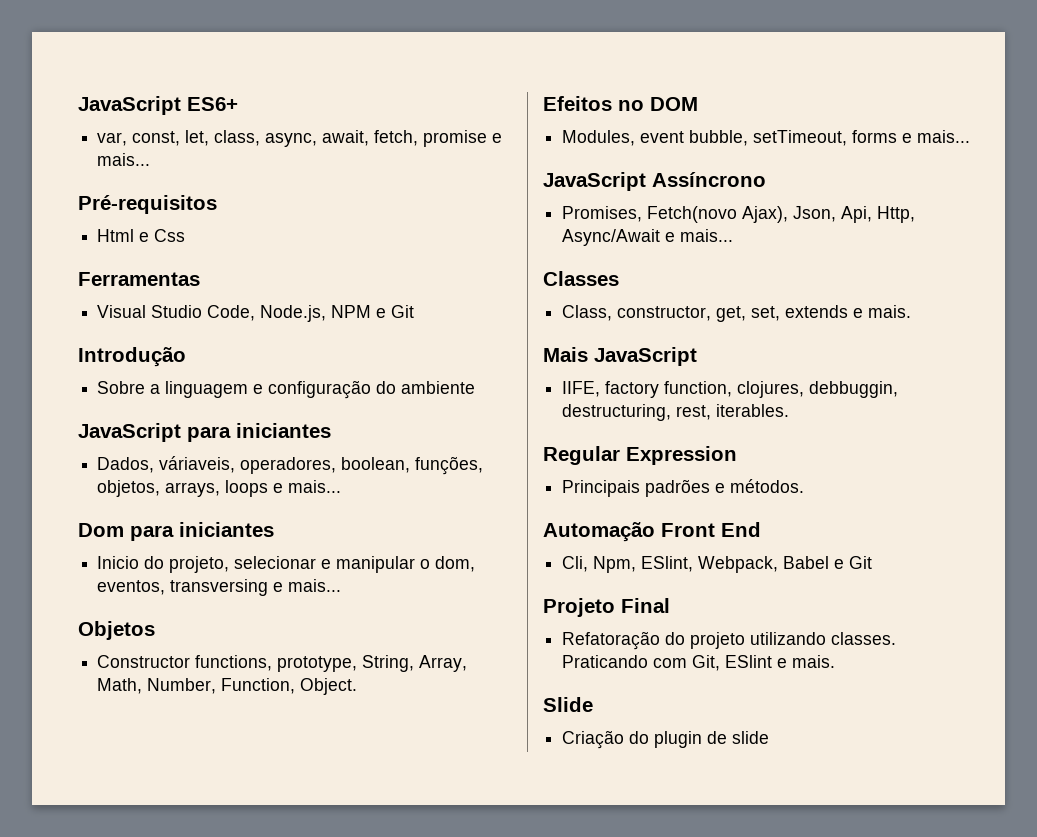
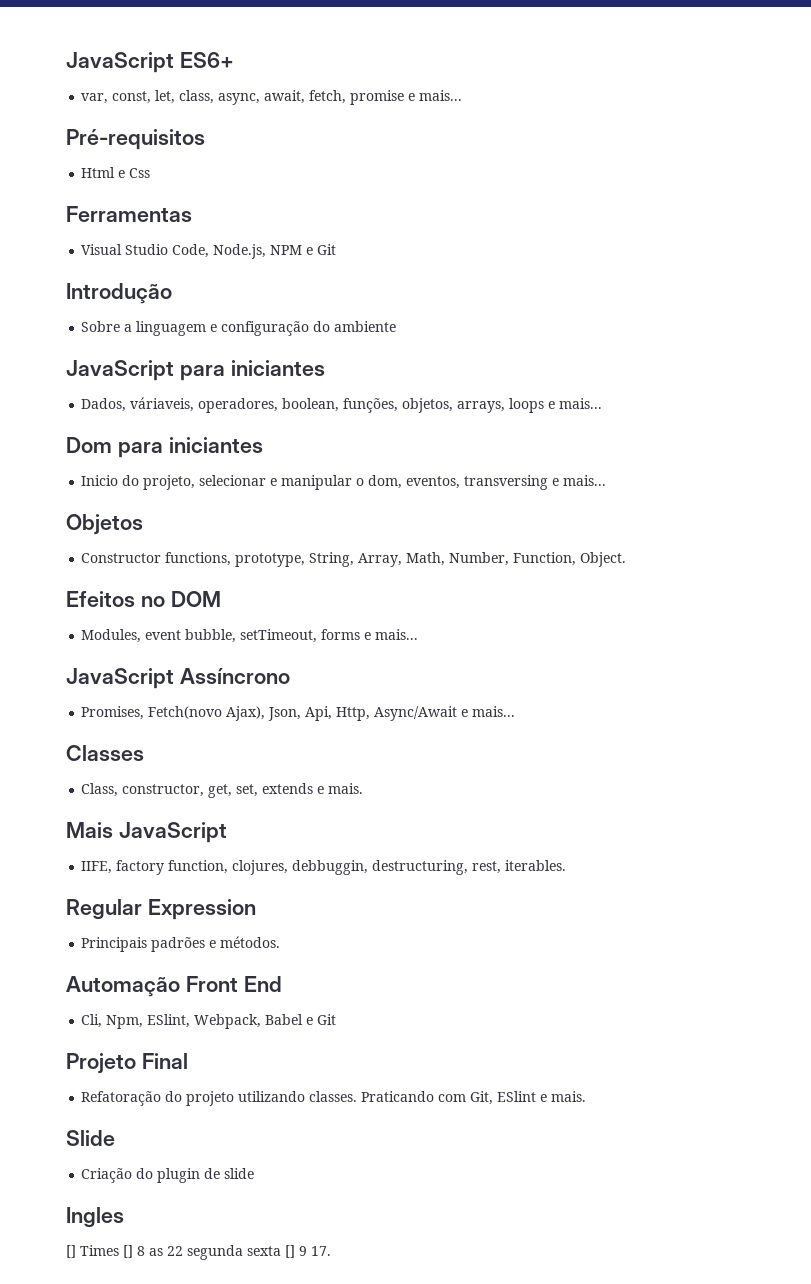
(770, 737) none -> [66,1207,124,1228] [66,1245,331,1260] // Ingles // [] Times [] 8 as 22 segunda sexta [] 9 17.

